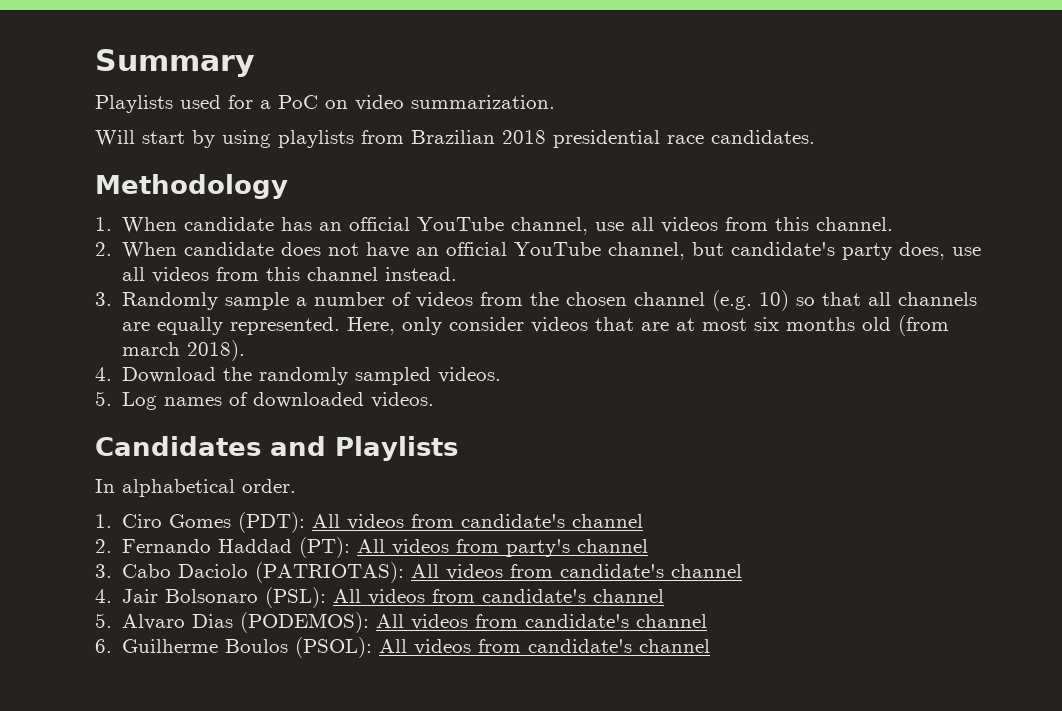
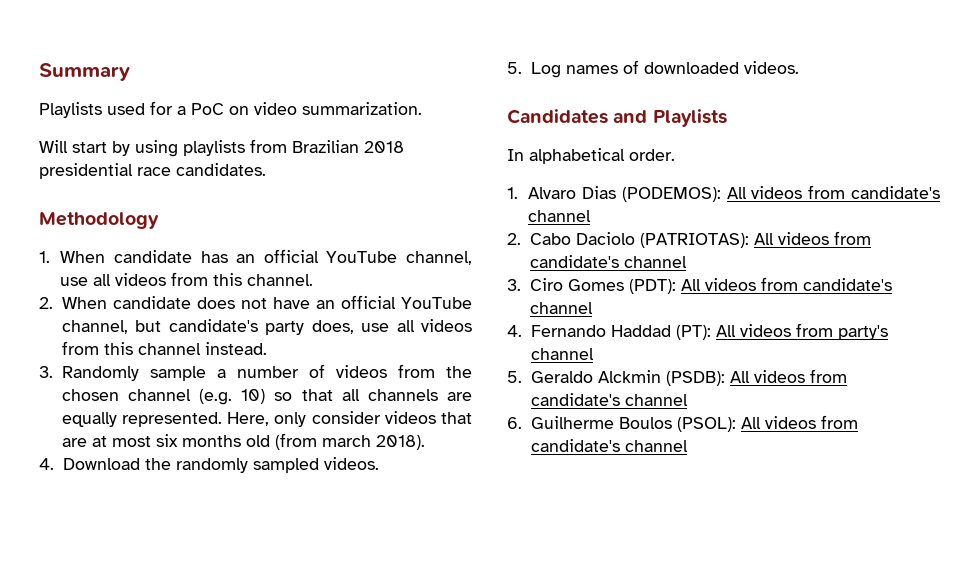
(112, 521) none -> [528,185,940,202] [528,210,592,222] [507,231,871,248] [529,255,687,268] [507,279,521,291] Alvaro Dias (PODEMOS): All videos from candidate's channel // 2. Cabo Daciolo (PATRIOTAS): All videos from candidate's channel // 3.
[95,539,112,553] 2. -> [507,325,522,337] 4.
[95,562,743,583] [95,587,665,608] [95,612,370,633] 3. Cabo Daciolo (PATRIOTAS): All videos from candidate's channel // 4. Jair Bolsonaro (PSL): All videos from candidate's channel // 5. Alvaro Dias (PODEMOS): -> [507,370,725,386] 5. Geraldo Alckmin (PSDB):

